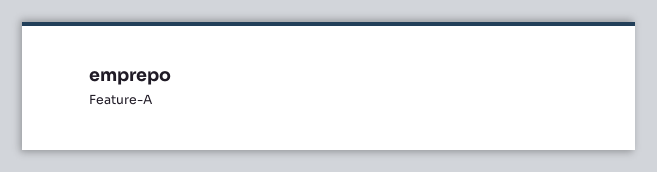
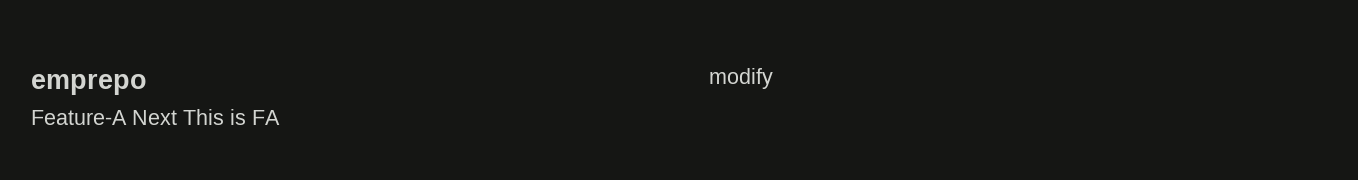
(153, 99) none -> [132,109,280,125] [709,68,773,89] Next This is FA // modify

